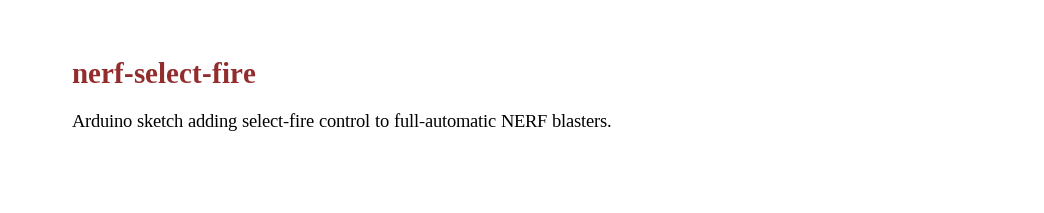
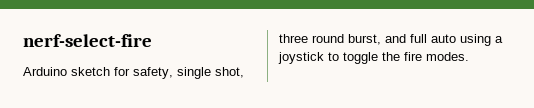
[188,113,612,131] adding select-fire control to full-automatic NERF blasters. -> [114,67,244,79] [279,34,503,46] [278,52,469,64] for safety, single shot, three round burst, and full auto using a joystick to toggle the fire modes.

